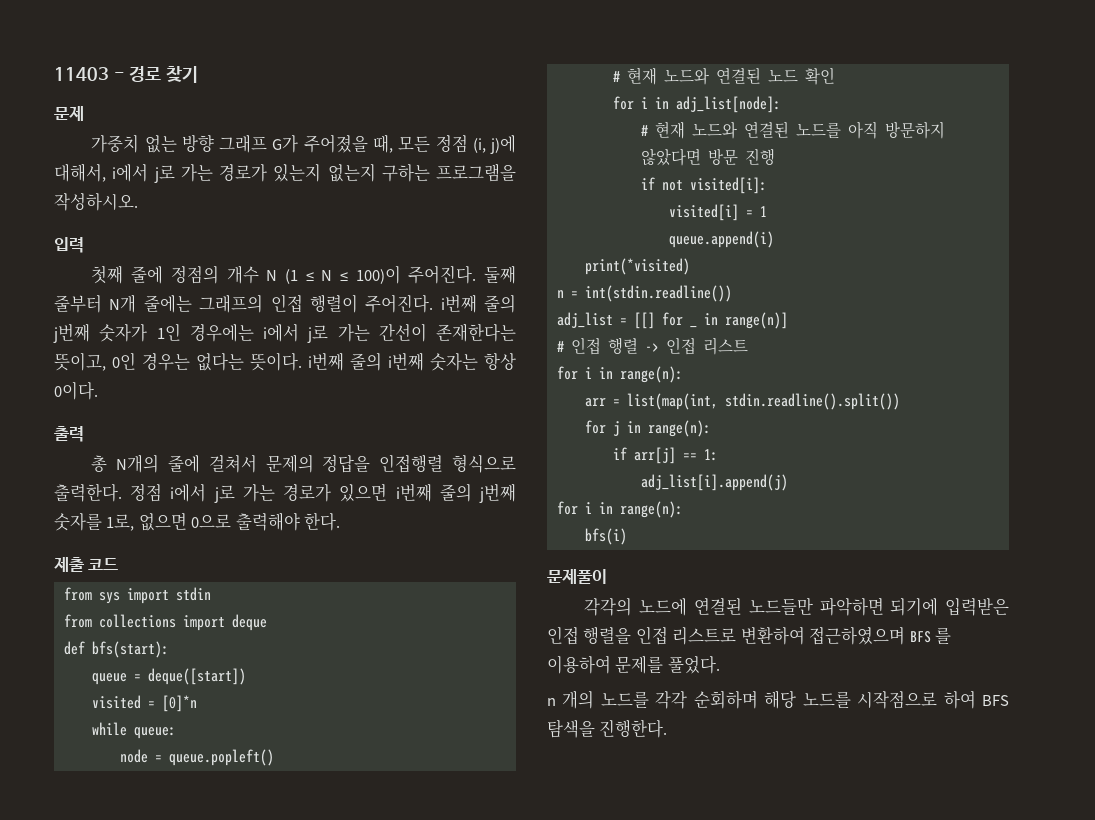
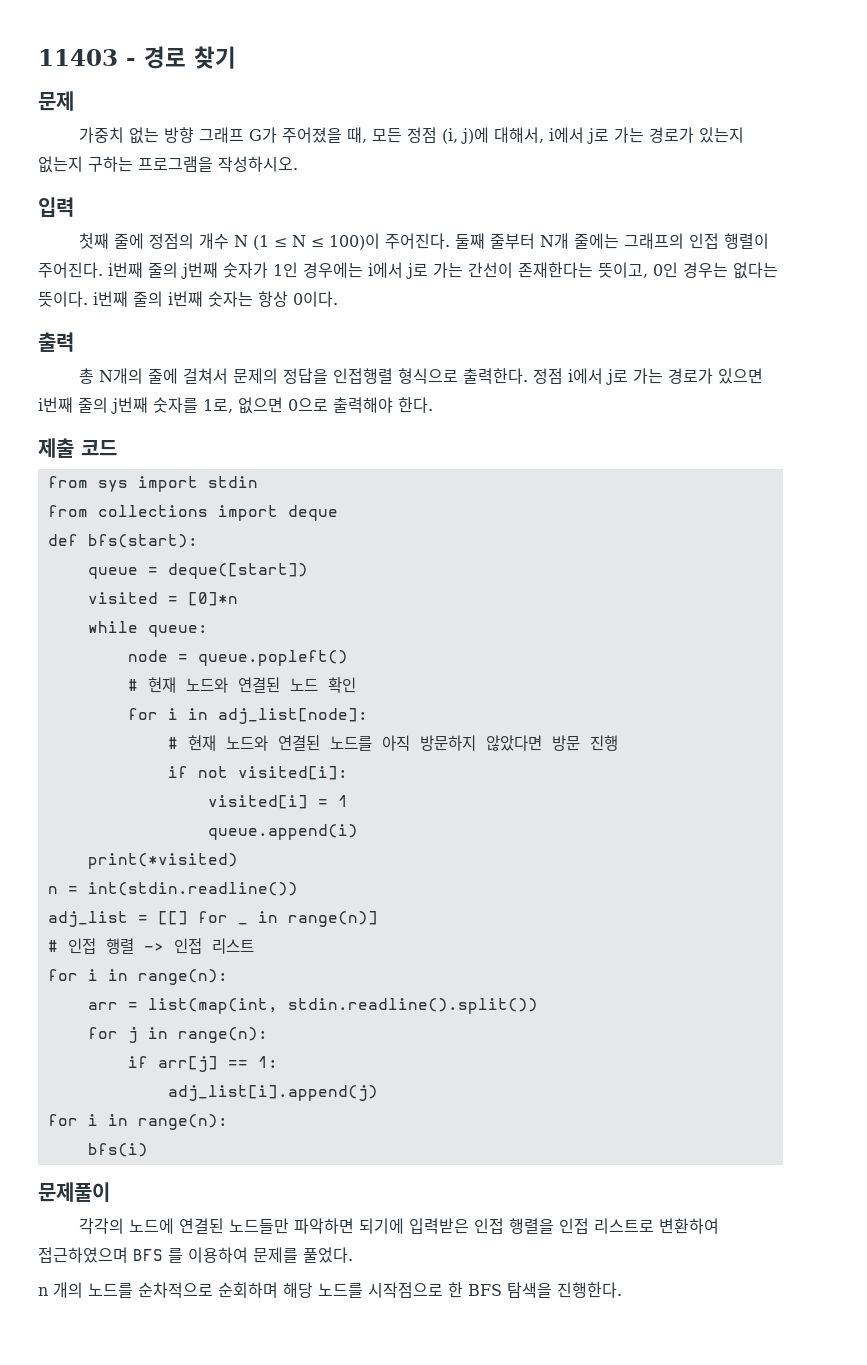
[655,691,688,709] 각각 -> [138,1282,213,1298] 순차적으로
[943,690,976,709] 하여 -> [448,1282,463,1298] 한

